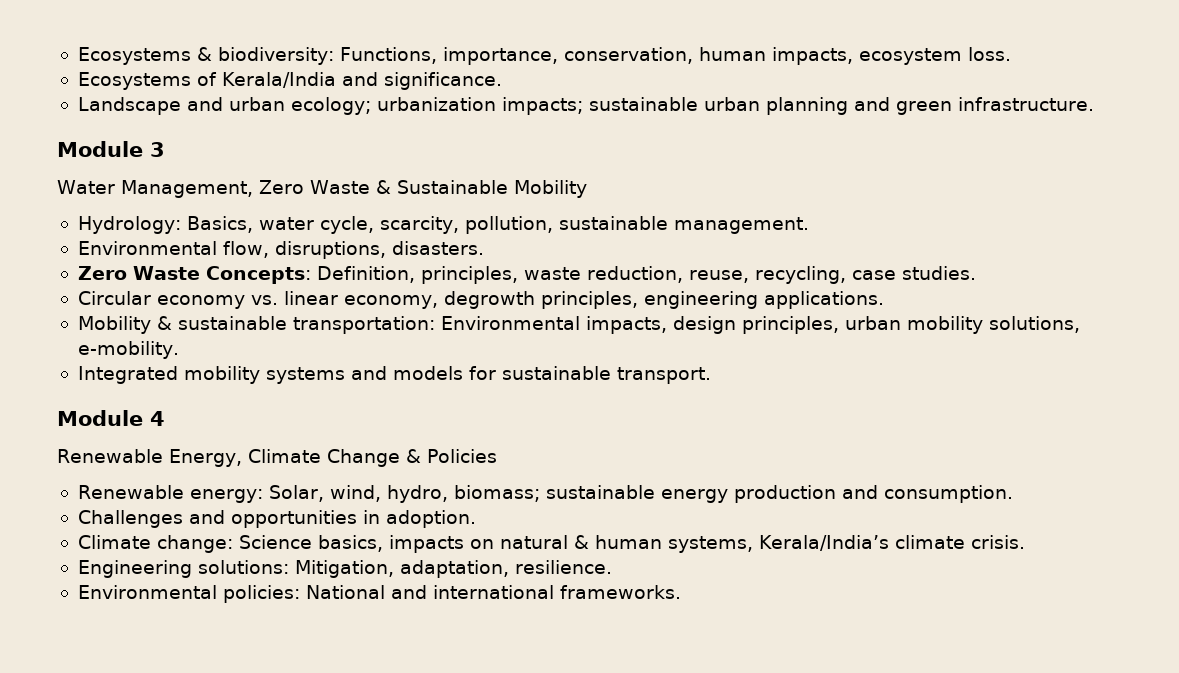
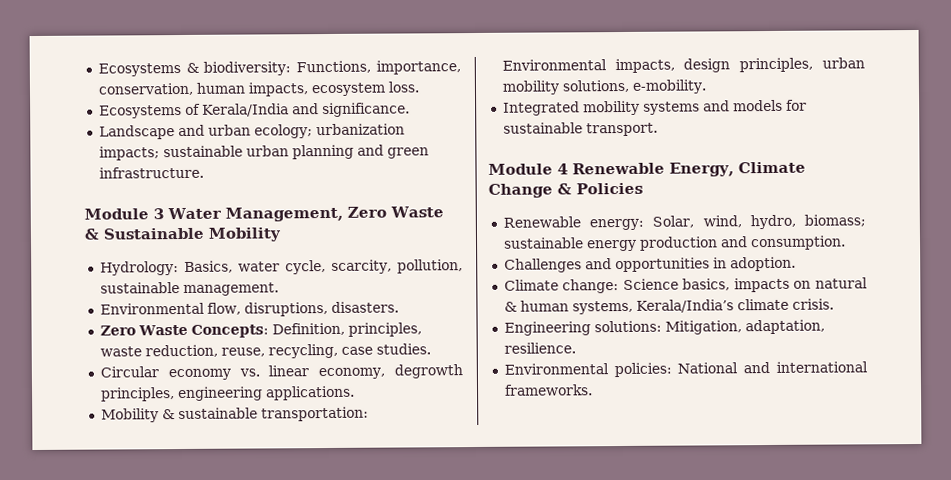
(165, 149) // -> (164, 214) none
(165, 418) // -> (568, 169) none

